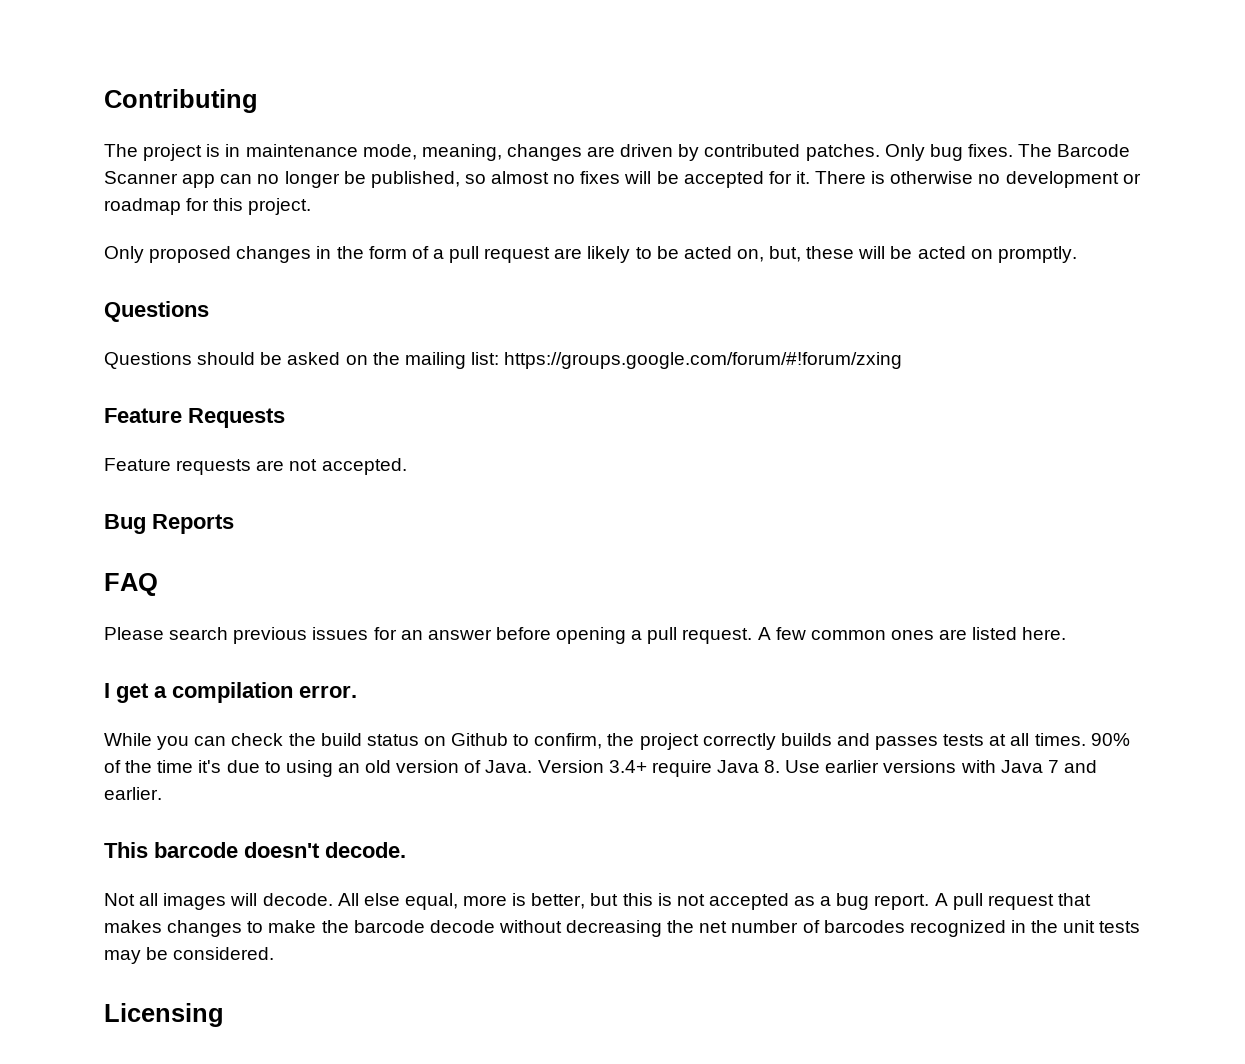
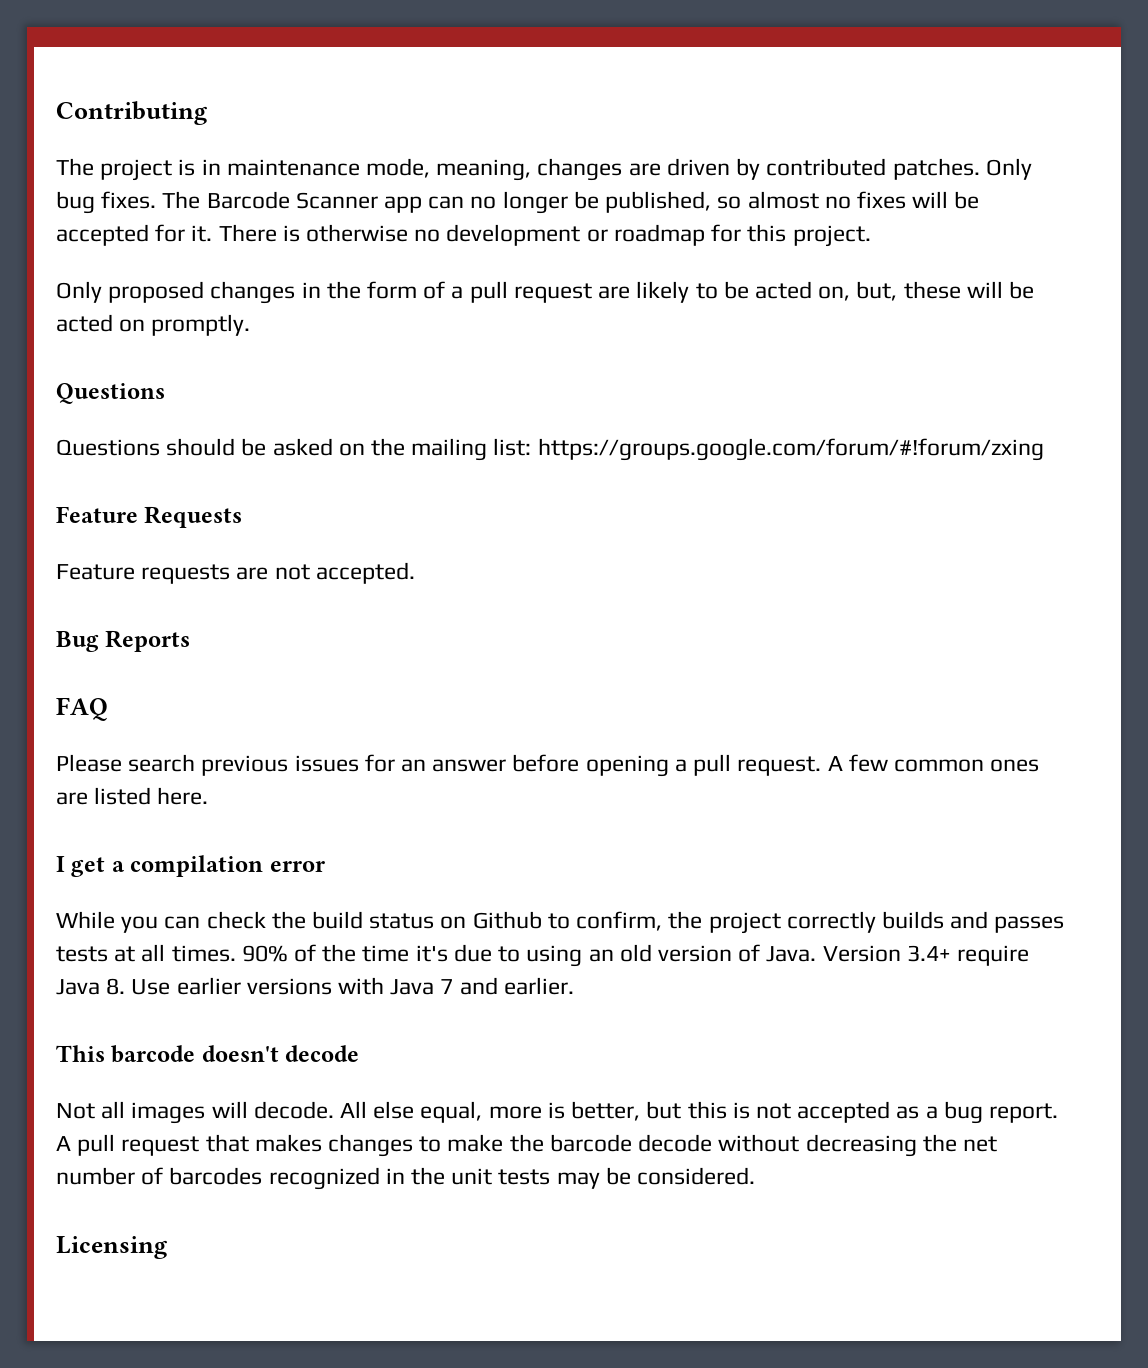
[299,685,357,698] error. -> [269,861,325,872] error
[325,842,406,858] decode. -> [285,1045,360,1062] decode

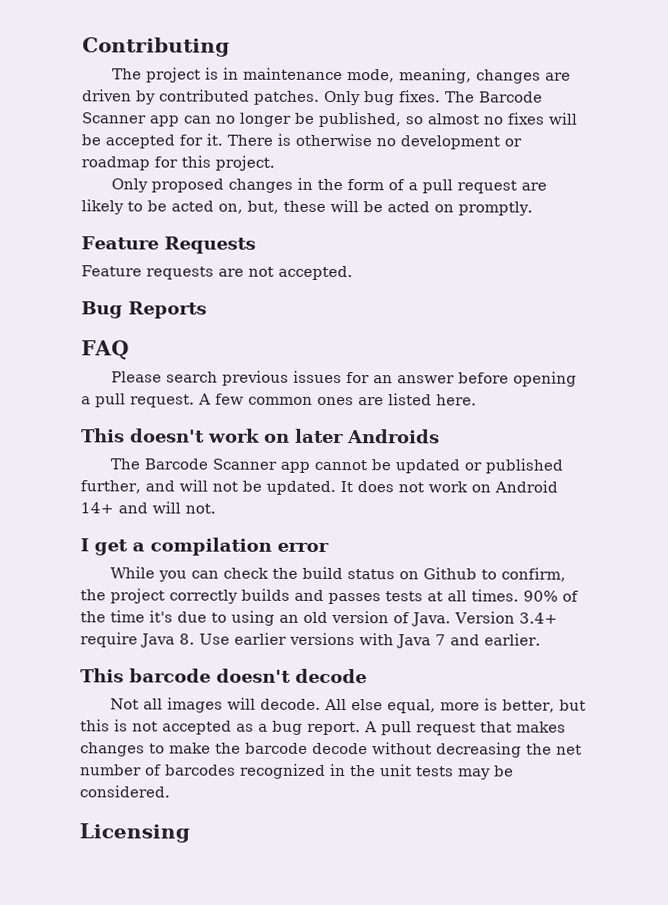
[56,383,165,404] [56,438,1044,461] // Questions // Questions should be asked on the mailing list: https://groups.google.com/forum/#!forum/zxing -> (533, 208) none
(209, 796) none -> [81,428,440,444] [109,458,563,474] [80,479,558,496] [80,501,216,514] // This doesn't work on later Androids // The Barcode Scanner app cannot be updated or published further, and will not be updated. It does not work on Android 14+ and will not.

